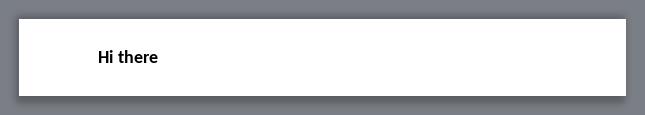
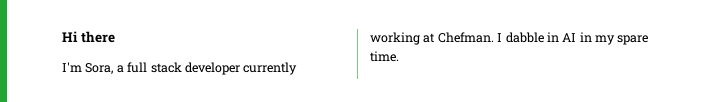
(158, 56) none -> [62,62,298,75] [370,32,649,45] [370,51,399,62] // I'm Sora, a full stack developer currently working at Chefman. I dabble in AI in my spare time.

